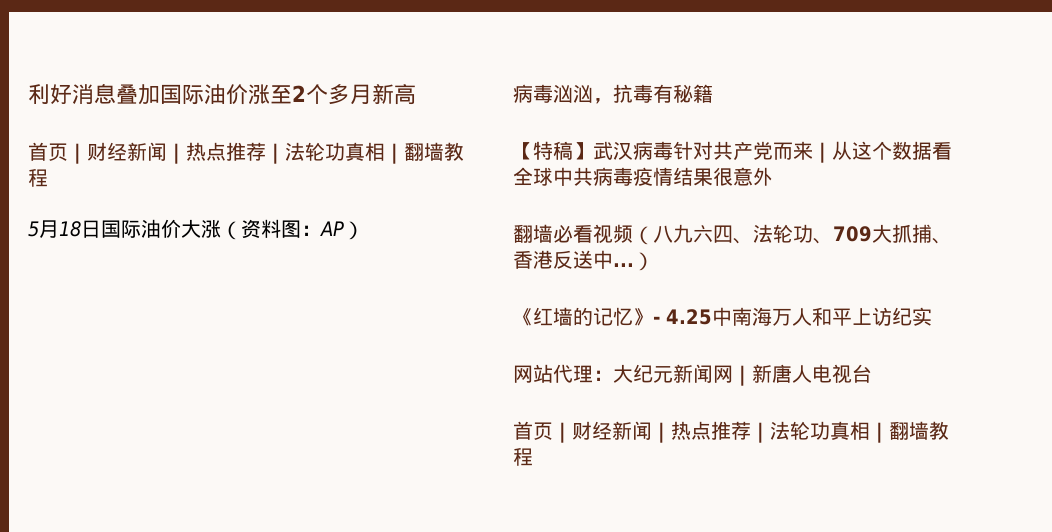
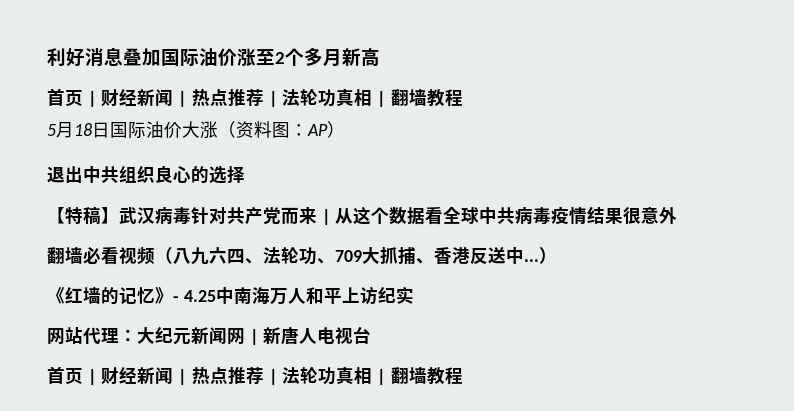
[513,84,713,104] 病毒汹汹，抗毒有秘籍 -> [47,166,245,184] 退出中共组织良心的选择

